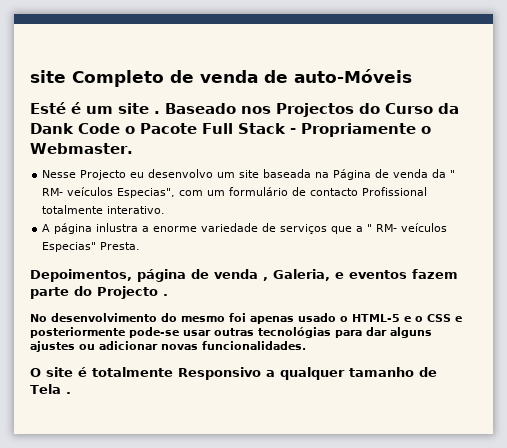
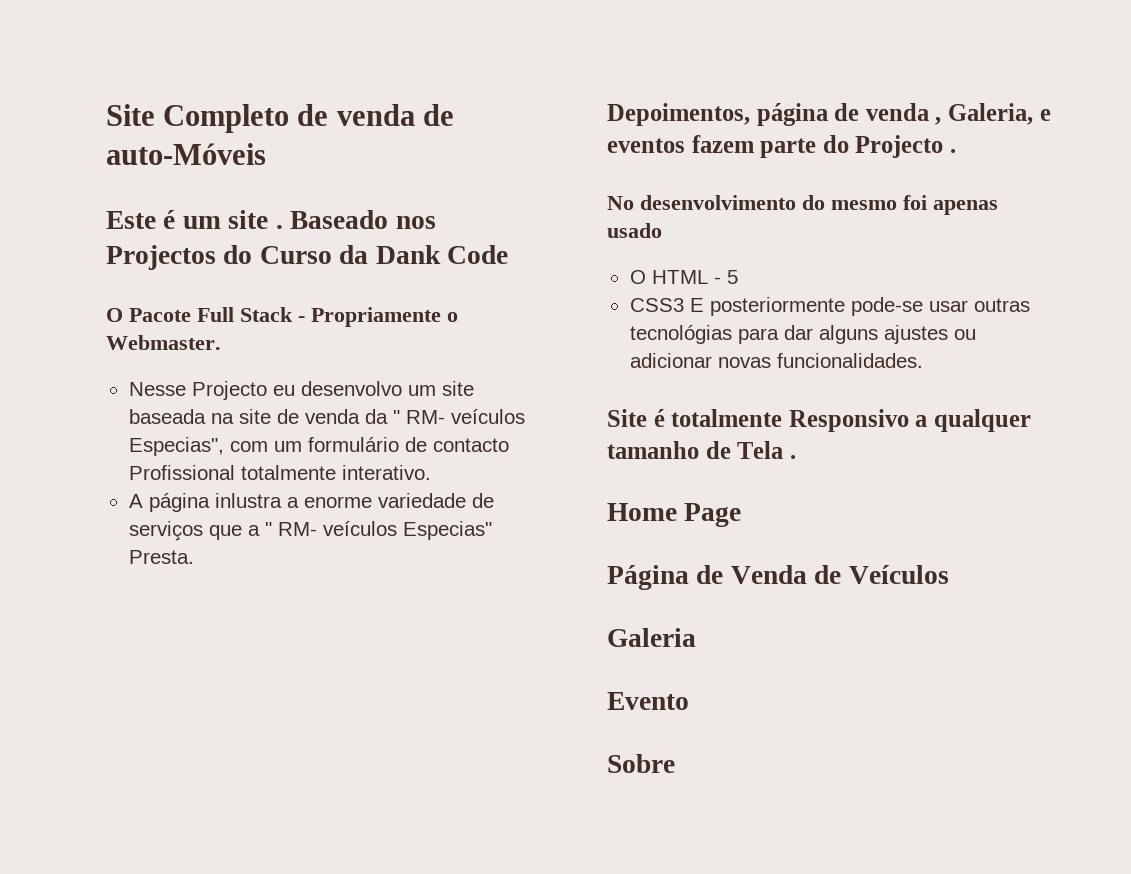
[30,70,66,83] site -> [106,104,155,126] Site
[30,102,66,114] Esté -> [106,211,156,229] Este
[125,126,135,134] o -> [106,308,123,322] // O
[333,169,372,180] Página -> [238,409,271,424] site
[340,314,462,322] o HTML-5 e o CSS e -> [629,270,738,284] [629,298,704,312] // O HTML - 5 // CSS3 E
[30,367,73,377] O site -> [607,409,647,427] Site
(71, 393) none -> [607,503,742,527] [607,565,949,590] [607,628,696,647] [607,692,689,710] [607,754,675,773] // Home Page // Página de Venda de Veículos // Galeria // Evento // Sobre

